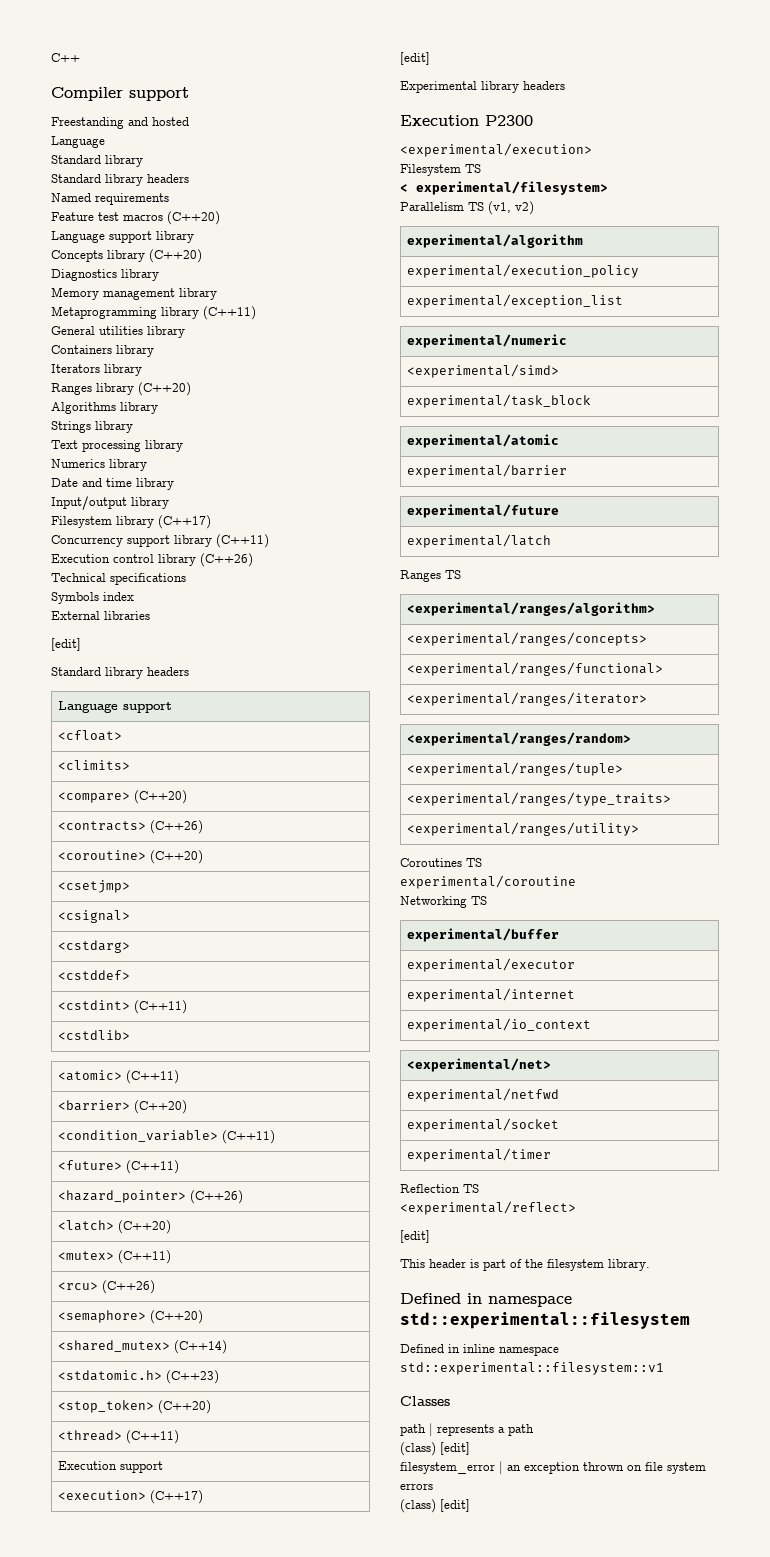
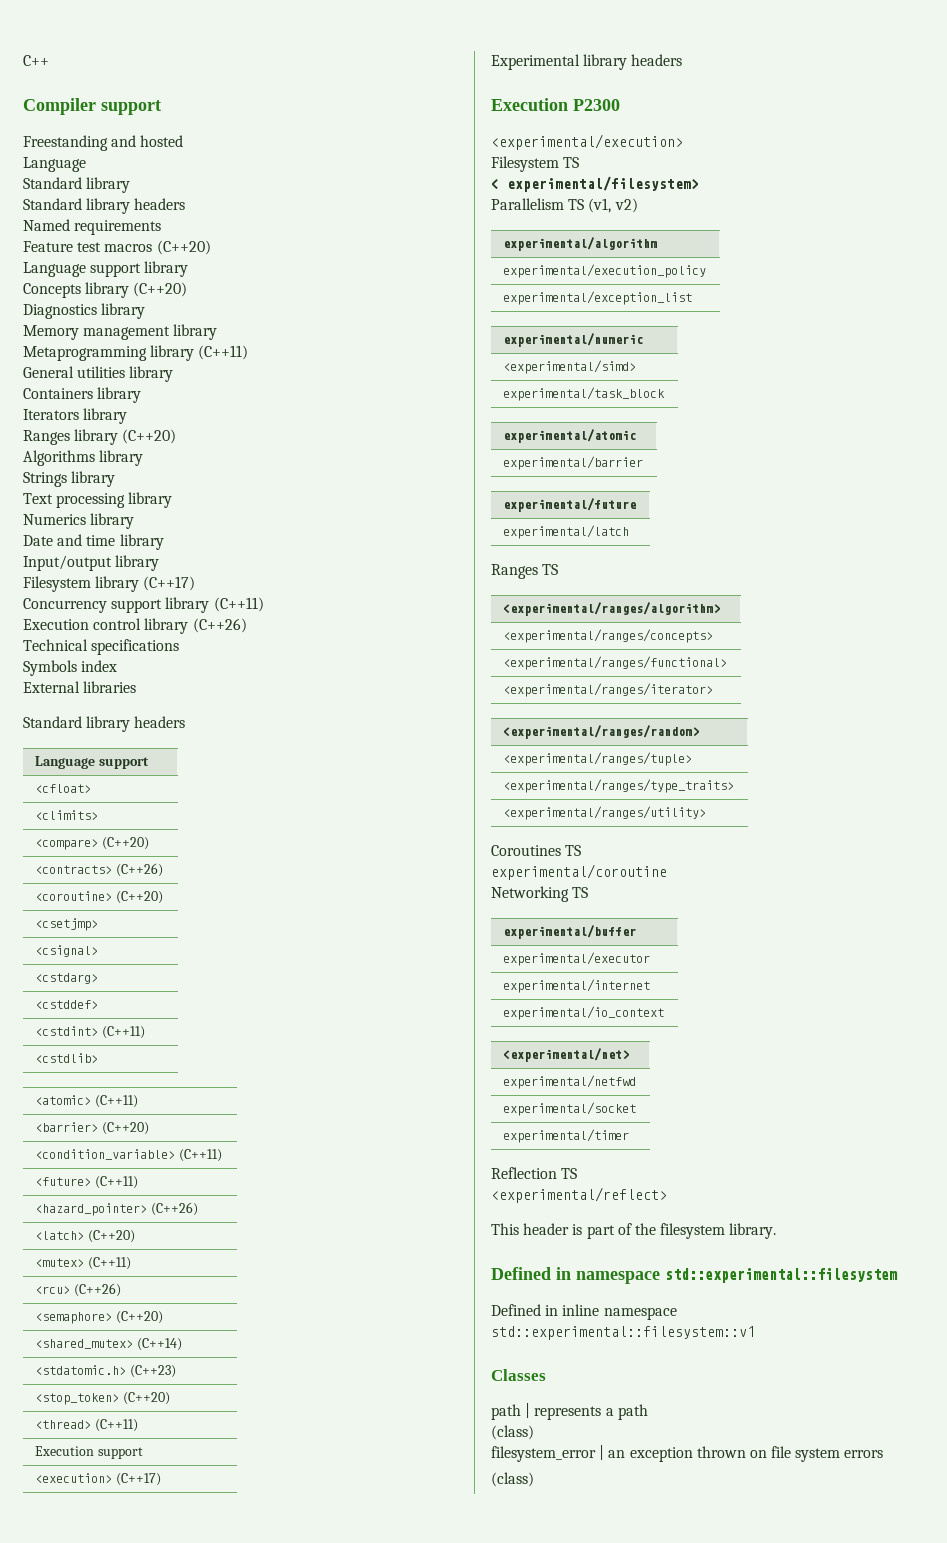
[51,638,81,651] // [edit] -> (137, 687) none
[400,52,430,65] // [edit] -> (161, 1479) none
[400,1230,430,1243] // [edit] -> (667, 1195) none
[440,1442,470,1455] [edit] -> (534, 1432) none
[440,1499,470,1512] [edit] -> (534, 1479) none

